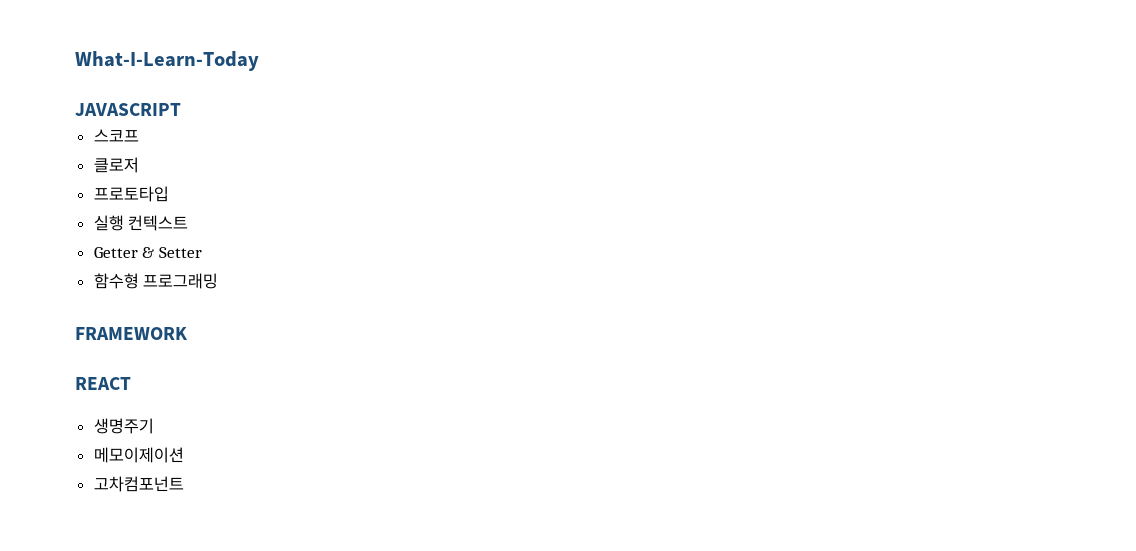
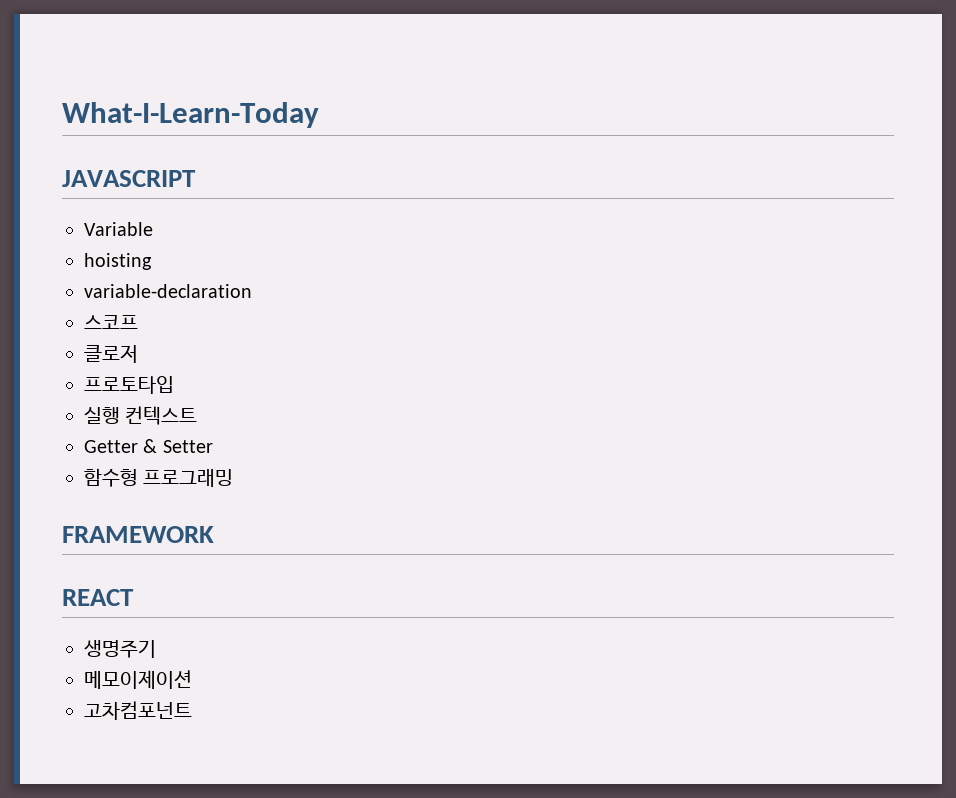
(181, 109) none -> [84,222,153,236] [84,253,152,270] [84,284,252,298] // Variable // hoisting // variable-declaration

